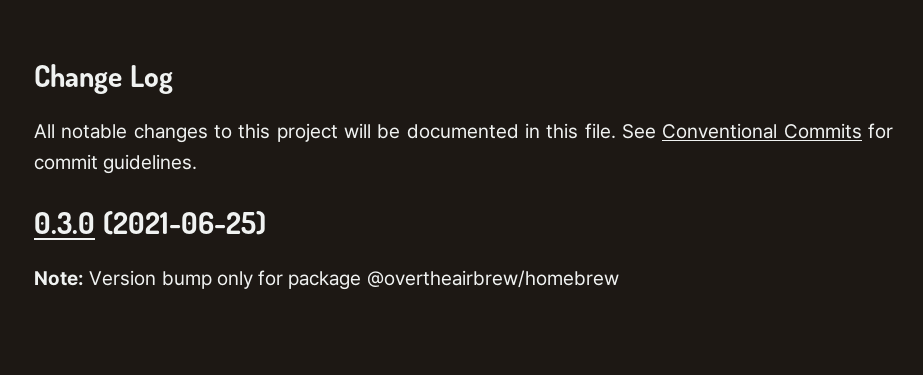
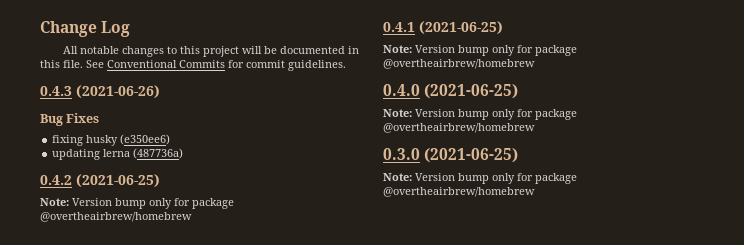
(198, 164) none -> [40,85,160,98] [40,113,100,126] [52,134,171,146] [52,148,184,160] [40,174,160,187] [40,198,234,209] [40,212,192,222] [383,21,503,34] [383,45,577,56] [383,59,535,69] [383,84,519,99] [383,109,577,120] [383,123,535,133] // 0.4.3 (2021-06-26) // Bug Fixes // fixing husky (e350ee6) // updating lerna (487736a) // 0.4.2 (2021-06-25) // Note: Version bump only for package @overtheairbrew/homebrew // 0.4.1 (2021-06-25) // Note: Version bump only for package @overtheairbrew/homebrew // 0.4.0 (2021-06-25) // Note: Version bump only for package @overtheairbrew/homebrew

